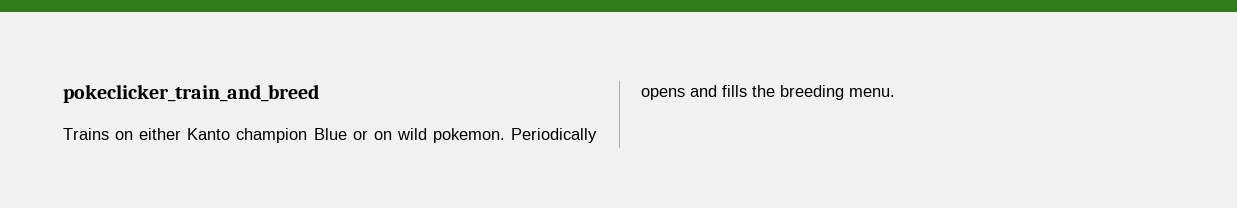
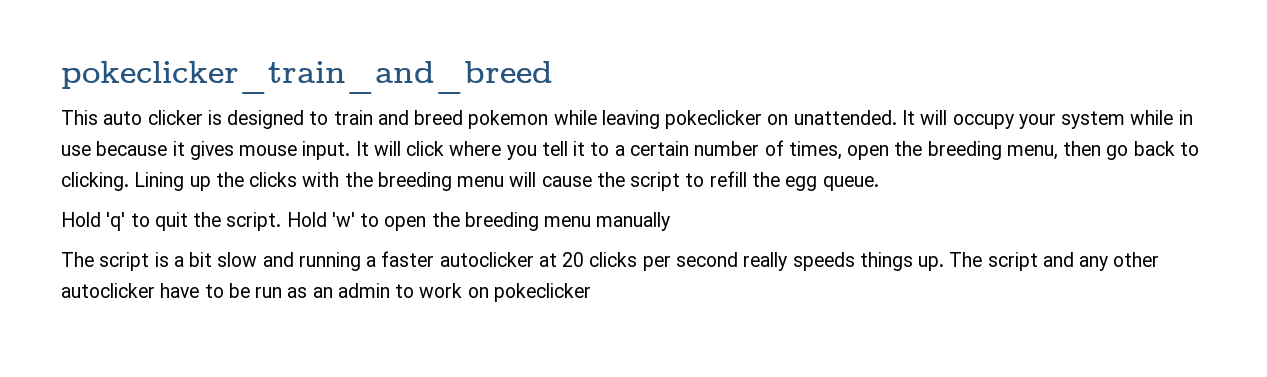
[63,128,598,143] [641,85,895,100] Trains on either Kanto champion Blue or on wild pokemon. Periodically opens and fills the breeding menu. -> [61,110,1193,129] [61,140,1199,160] [61,171,879,191] [61,212,671,231] [61,251,1160,271] [61,283,591,302] This auto clicker is designed to train and breed pokemon while leaving pokeclicker on unattended. It will occupy your system while in use because it gives mouse input. It will click where you tell it to a certain number of times, open the breeding menu, then go back to clicking. Lining up the clicks with the breeding menu will cause the script to refill the egg queue. // Hold 'q' to quit the script. Hold 'w' to open the breeding menu manually // The script is a bit slow and running a faster autoclicker at 20 clicks per second really speeds things up. The script and any other autoclicker have to be run as an admin to work on pokeclicker

